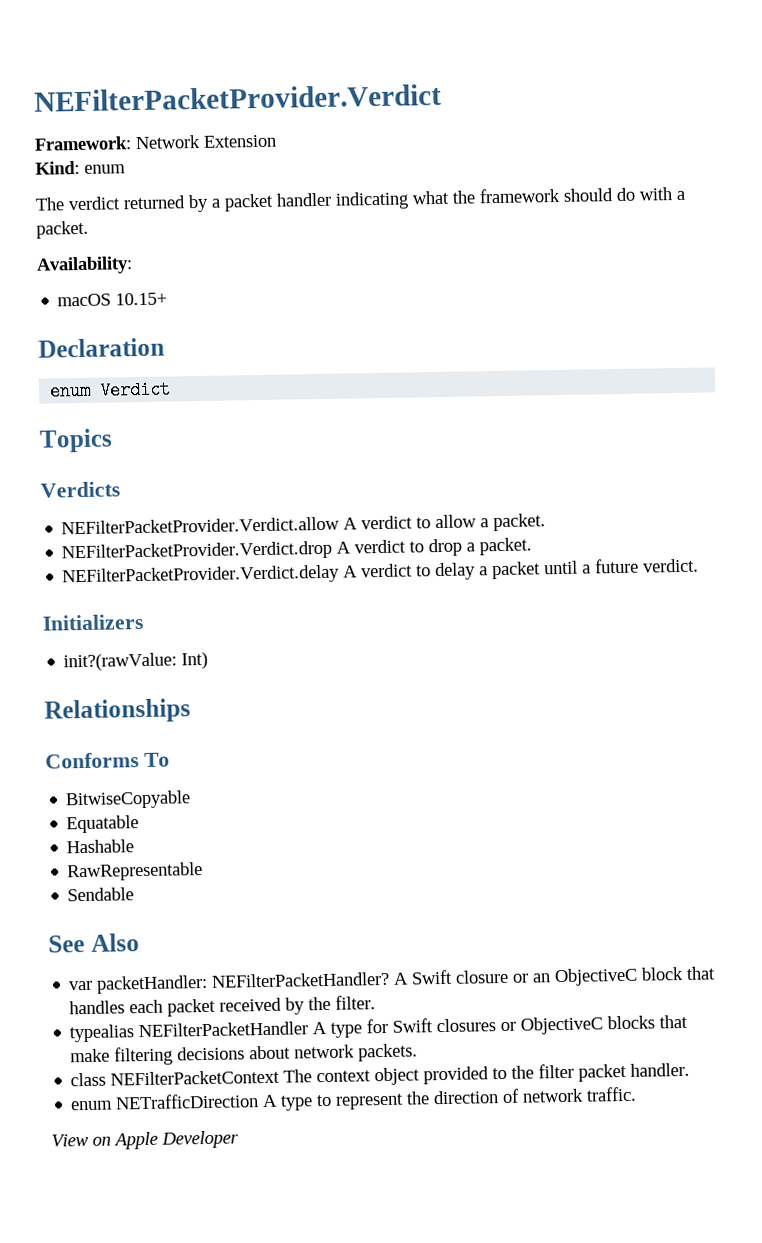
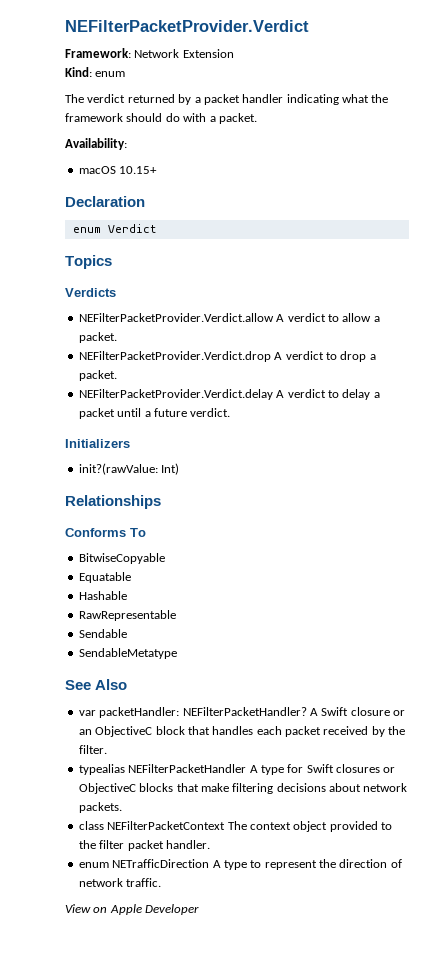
(135, 894) none -> [78,648,177,659] // SendableMetatype

